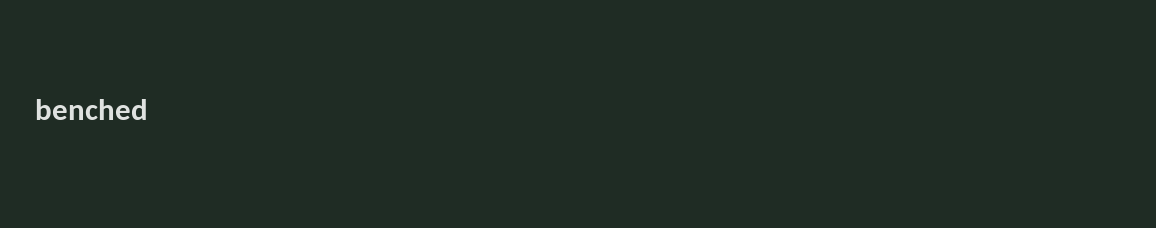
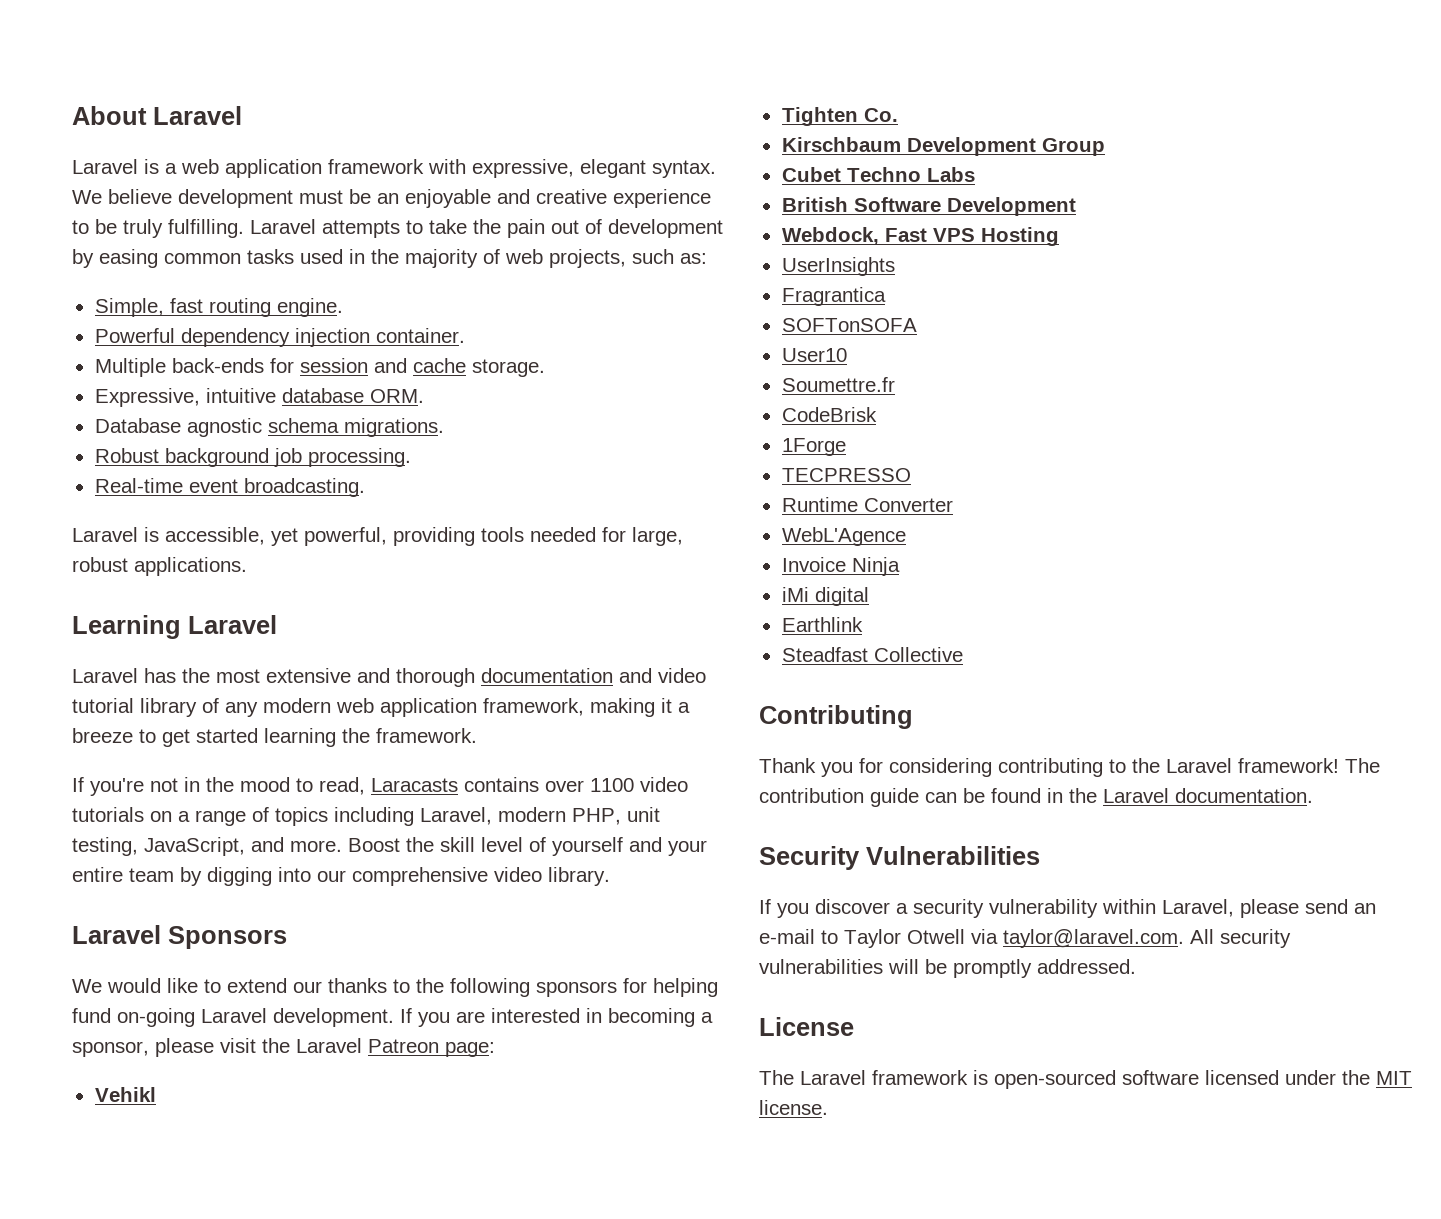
[35,99,148,120] benched -> [72,106,242,125] [72,159,716,178] [72,189,711,208] [72,219,723,238] [72,249,707,268] [94,298,343,317] [94,328,465,347] [94,358,545,377] [94,388,424,407] [94,418,444,437] [94,448,411,467] [94,478,365,497] [72,527,683,546] [72,557,247,576] [72,615,277,639] [72,668,706,687] [72,698,690,717] [72,728,477,747] [72,777,688,796] [72,807,660,826] [72,837,707,856] [72,867,610,886] [72,925,287,949] [72,978,718,997] [72,1008,713,1027] [72,1038,495,1057] [94,1087,156,1102] [781,107,898,126] [781,137,1105,156] [781,167,975,182] [781,197,1076,216] [781,227,1059,246] [781,257,895,276] [781,287,886,306] [781,318,917,332] [781,348,847,362] [781,377,895,392] [781,407,877,422] [781,438,846,456] [781,468,911,482] [781,497,953,512] [781,527,906,546] [781,557,900,576] [781,587,869,606] [781,617,863,632] [781,647,963,662] [759,705,913,729] [759,758,1380,777] [759,788,1313,807] [759,846,1040,870] [759,899,1376,918] [759,929,1291,948] [759,959,1136,978] [759,1017,854,1036] [759,1070,1412,1089] [759,1100,828,1115] About Laravel // Laravel is a web application framework with expressive, elegant syntax. We believe development must be an enjoyable and creative experience to be truly fulfilling. Laravel attempts to take the pain out of development by easing common tasks used in the majority of web projects, such as: // Simple, fast routing engine. // Powerful dependency injection container. // Multiple back-ends for session and cache storage. // Expressive, intuitive database ORM. // Database agnostic schema migrations. // Robust background job processing. // Real-time event broadcasting. // Laravel is accessible, yet powerful, providing tools needed for large, robust applications. // Learning Laravel // Laravel has the most extensive and thorough documentation and video tutorial library of any modern web application framework, making it a breeze to get started learning the framework. // If you're not in the mood to read, Laracasts contains over 1100 video tutorials on a range of topics including Laravel, modern PHP, unit testing, JavaScript, and more. Boost the skill level of yourself and your entire team by digging into our comprehensive video library. // Laravel Sponsors // We would like to extend our thanks to the following sponsors for helping fund on-going Laravel development. If you are interested in becoming a sponsor, please visit the Laravel Patreon page: // Vehikl // Tighten Co. // Kirschbaum Development Group // Cubet Techno Labs // British Software Development // Webdock, Fast VPS Hosting // UserInsights // Fragrantica // SOFTonSOFA // User10 // Soumettre.fr // CodeBrisk // 1Forge // TECPRESSO // Runtime Converter // WebL'Agence // Invoice Ninja // iMi digital // Earthlink // Steadfast Collective // Contributing // Thank you for considering contributing to the Laravel framework! The contribution guide can be found in the Laravel documentation. // Security Vulnerabilities // If you discover a security vulnerability within Laravel, please send an e-mail to Taylor Otwell via taylor@laravel.com. All security vulnerabilities will be promptly addressed. // License // The Laravel framework is open-sourced software licensed under the MIT license.

